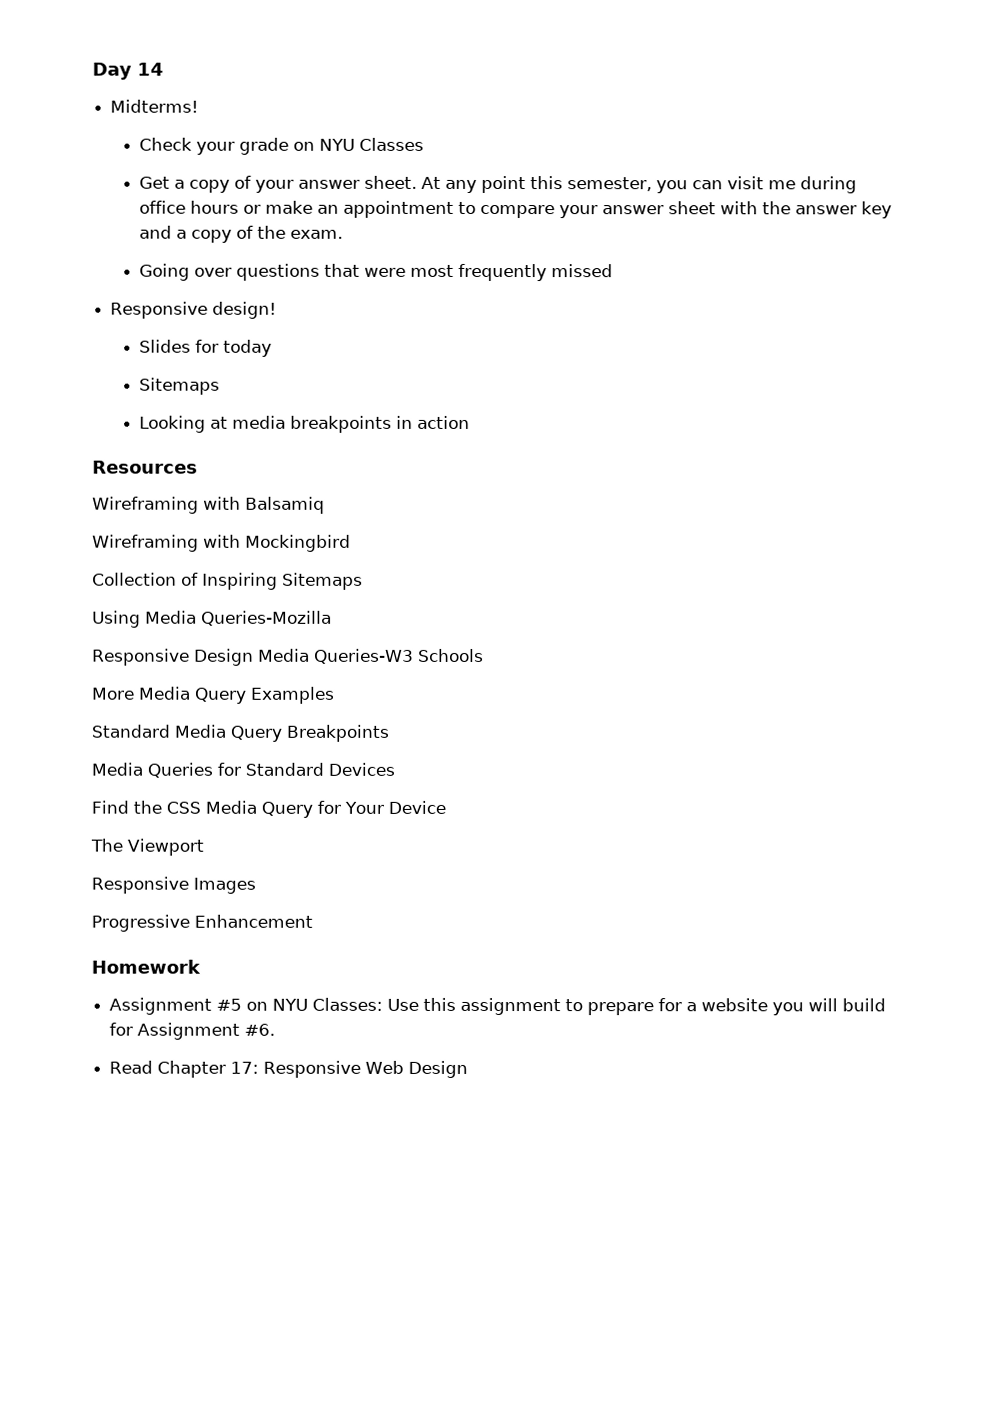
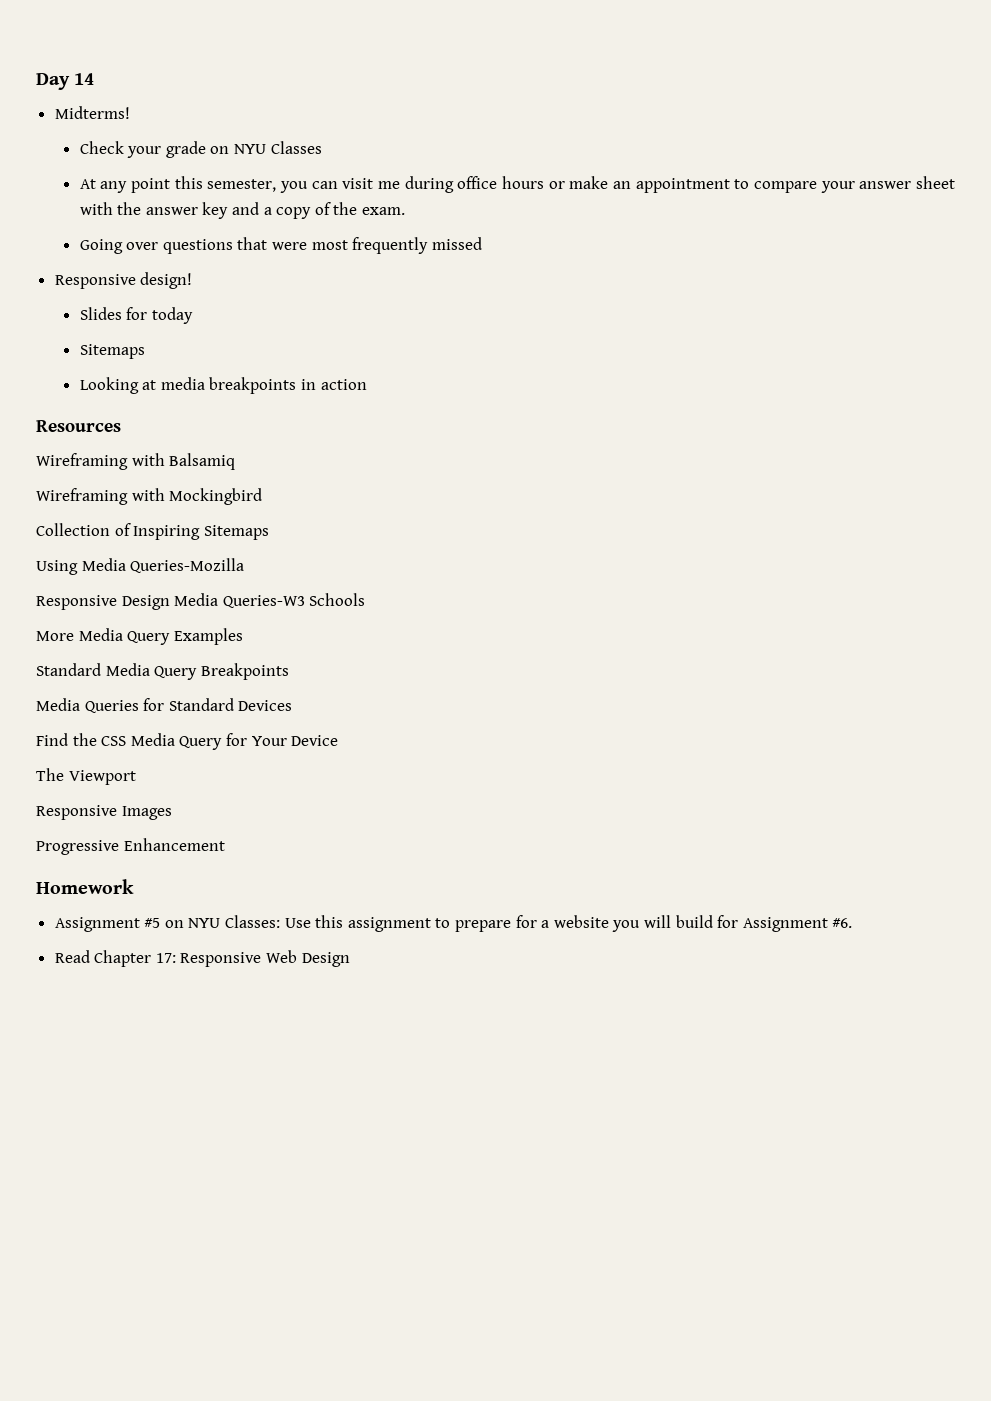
[138,175,417,193] Get a copy of your answer sheet. -> (322, 147) none

